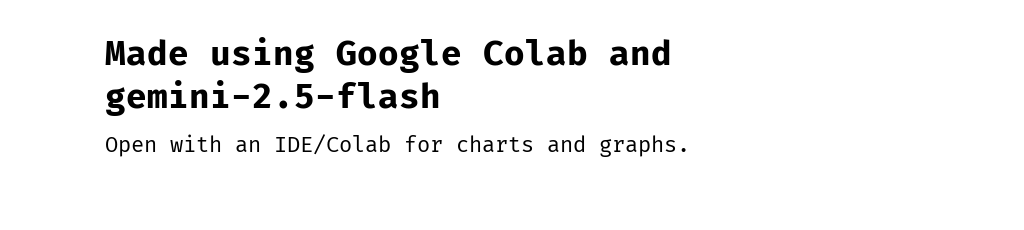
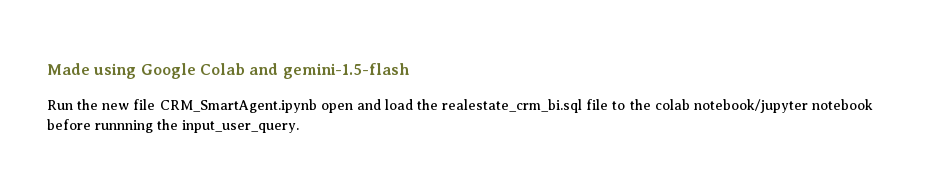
[105,80,441,116] [105,134,690,157] gemini-2.5-flash // Open with an IDE/Colab for charts and graphs. -> [282,63,409,79] [47,99,873,113] [47,119,299,133] gemini-1.5-flash // Run the new file CRM_SmartAgent.ipynb open and load the realestate_crm_bi.sql file to the colab notebook/jupyter notebook before runnning the input_user_query.

